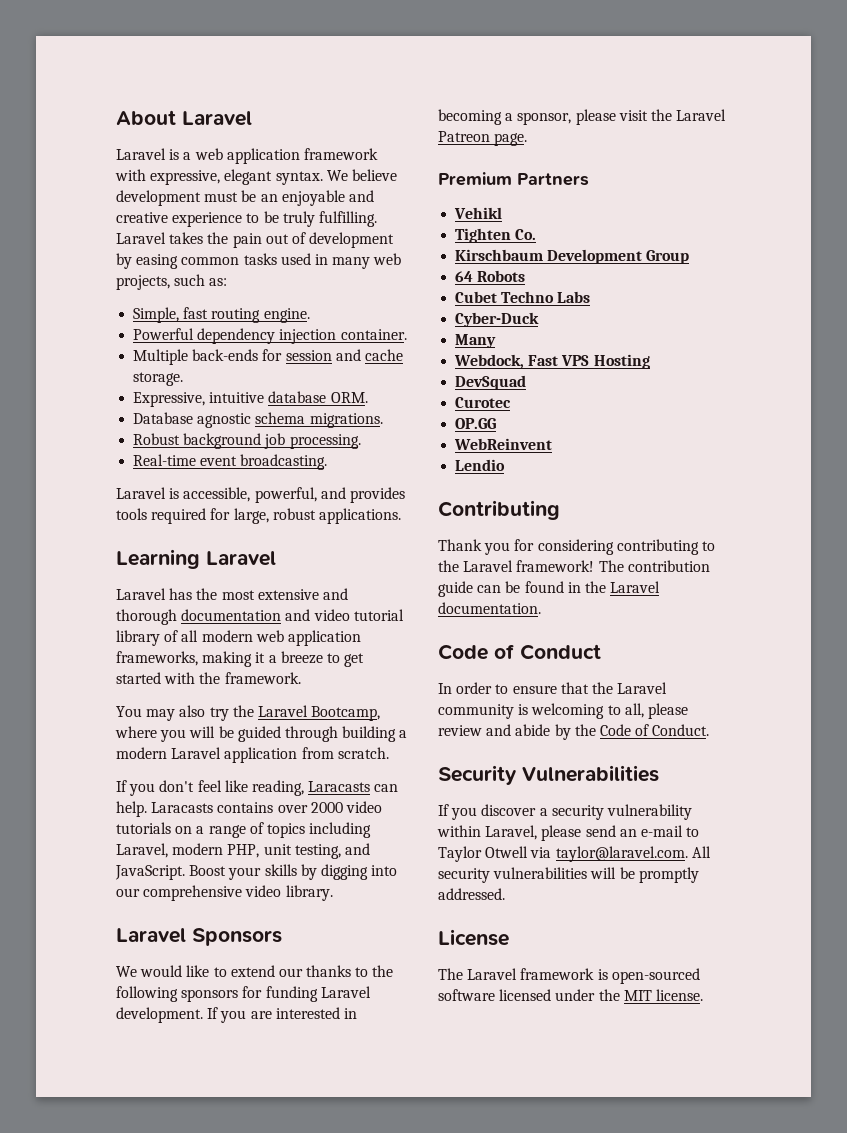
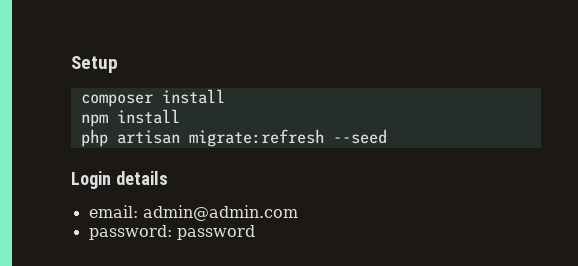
[116,110,252,126] [116,148,378,164] [115,169,397,185] [116,190,374,206] [116,211,377,227] [116,232,395,248] [116,253,402,269] [116,274,228,290] [133,307,310,323] [133,328,407,344] [133,349,403,365] [133,372,184,386] [133,391,368,407] [133,412,383,428] [133,433,361,449] [133,454,328,470] [116,487,405,503] [116,508,401,524] [116,549,276,569] [116,588,348,600] [116,609,404,625] [116,630,361,646] [116,651,365,667] [116,672,301,684] [116,705,381,721] [115,726,408,742] [116,747,389,763] [116,780,399,796] [116,801,382,817] [116,822,372,838] [116,843,370,859] [115,864,398,880] [116,885,333,901] [116,928,282,946] [116,965,394,977] [116,986,371,1002] [116,1007,357,1023] [438,109,727,125] [438,131,528,146] [438,172,589,186] [454,207,503,219] [455,228,537,243] [455,249,690,264] [455,270,526,282] [455,291,591,303] [455,312,540,327] [455,334,497,348] [454,354,650,369] [455,375,527,390] [455,397,512,408] [455,418,497,429] [454,438,553,450] [455,459,506,471] [438,500,560,520] [438,539,715,555] [438,560,710,572] [438,581,661,597] [438,602,541,614] [438,644,601,660] [438,682,668,694] [438,703,688,719] [438,724,710,740] [438,765,659,785] [438,804,692,820] [437,825,700,841] [438,846,711,862] [438,867,699,883] [438,888,505,900] [438,929,509,946] [438,968,700,984] [438,989,703,1001] About Laravel // Laravel is a web application framework with expressive, elegant syntax. We believe development must be an enjoyable and creative experience to be truly fulfilling. Laravel takes the pain out of development by easing common tasks used in many web projects, such as: // Simple, fast routing engine. // Powerful dependency injection container. // Multiple back-ends for session and cache storage. // Expressive, intuitive database ORM. // Database agnostic schema migrations. // Robust background job processing. // Real-time event broadcasting. // Laravel is accessible, powerful, and provides tools required for large, robust applications. // Learning Laravel // Laravel has the most extensive and thorough documentation and video tutorial library of all modern web application frameworks, making it a breeze to get started with the framework. // You may also try the Laravel Bootcamp, where you will be guided through building a modern Laravel application from scratch. // If you don't feel like reading, Laracasts can help. Laracasts contains over 2000 video tutorials on a range of topics including Laravel, modern PHP, unit testing, and JavaScript. Boost your skills by digging into our comprehensive video library. // Laravel Sponsors // We would like to extend our thanks to the following sponsors for funding Laravel development. If you are interested in becoming a sponsor, please visit the Laravel Patreon page. // Premium Partners // Vehikl // Tighten Co. // Kirschbaum Development Group // 64 Robots // Cubet Techno Labs // Cyber-Duck // Many // Webdock, Fast VPS Hosting // DevSquad // Curotec // OP.GG // WebReinvent // Lendio // Contributing // Thank you for considering contributing to the Laravel framework! The contribution guide can be found in the Laravel documentation. // Code of Conduct // In order to ensure that the Laravel community is welcoming to all, please review and abide by the Code of Conduct. // Security Vulnerabilities // If you discover a security vulnerability within Laravel, please send an e-mail to Taylor Otwell via taylor@laravel.com. All security vulnerabilities will be promptly addressed. // License // The Laravel framework is open-sourced software licensed under the MIT license. -> [71,56,118,73] [80,89,225,107] [80,109,180,127] [80,129,387,147] [71,171,168,189] [88,205,298,221] [88,225,255,240] Setup // composer install // npm install // php artisan migrate:refresh --seed // Login details // email: admin@admin.com // password: password

